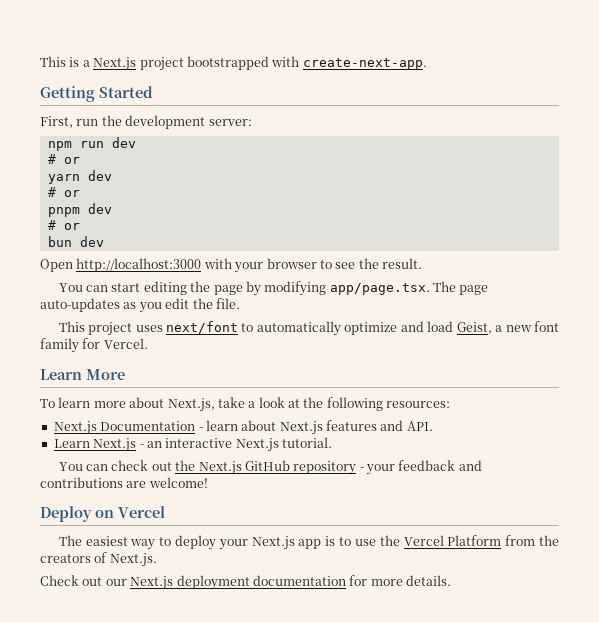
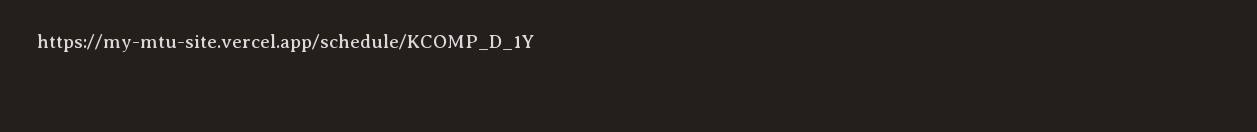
[40,56,427,71] [40,86,153,102] [40,115,252,129] [47,137,136,151] [47,154,80,164] [47,170,112,184] [47,187,80,197] [47,203,112,217] [47,220,80,230] [47,236,104,247] [40,258,422,273] [58,281,489,296] [40,298,240,313] [58,321,559,336] [40,338,148,353] [40,369,125,380] [40,397,451,412] [53,420,433,435] [53,437,332,452] [58,460,482,475] [40,477,208,488] [40,506,165,522] [58,535,559,550] [40,552,157,567] [40,575,451,590] This is a Next.js project bootstrapped with create-next-app. // Getting Started // First, run the development server: // npm run dev // # or // yarn dev // # or // pnpm dev // # or // bun dev // Open http://localhost:3000 with your browser to see the result. // You can start editing the page by modifying app/page.tsx. The page auto-updates as you edit the file. // This project uses next/font to automatically optimize and load Geist, a new font family for Vercel. // Learn More // To learn more about Next.js, take a look at the following resources: // Next.js Documentation - learn about Next.js features and API. // Learn Next.js - an interactive Next.js tutorial. // You can check out the Next.js GitHub repository - your feedback and contributions are welcome! // Deploy on Vercel // The easiest way to deploy your Next.js app is to use the Vercel Platform from the creators of Next.js. // Check out our Next.js deployment documentation for more details. -> [37,34,534,52] https://my-mtu-site.vercel.app/schedule/KCOMP_D_1Y

